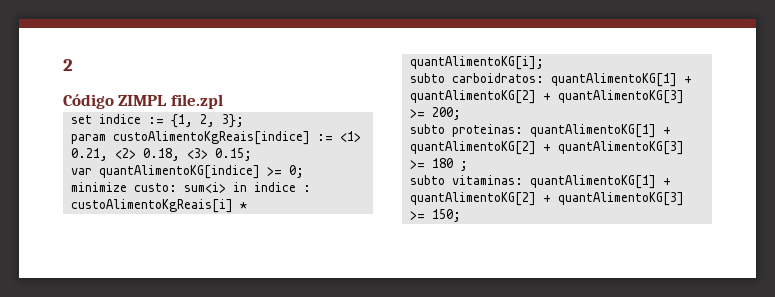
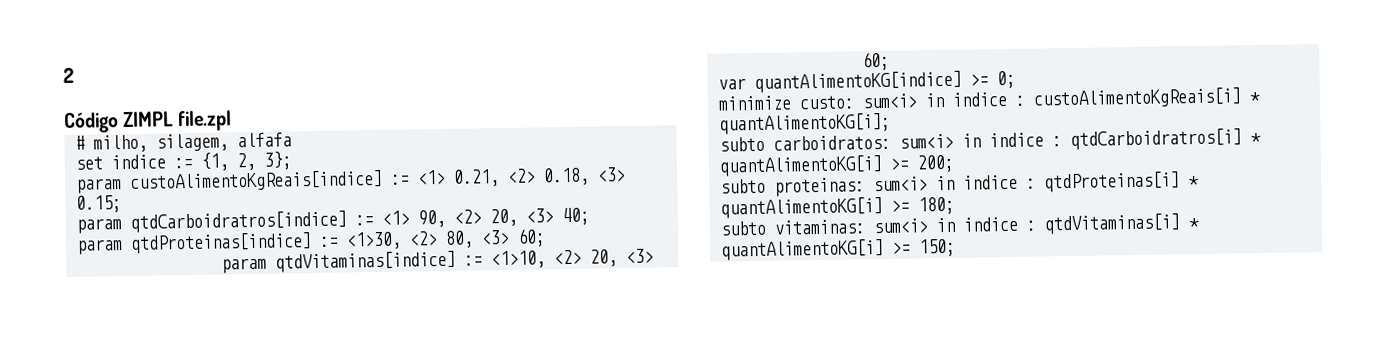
(223, 101) none -> [75,132,293,153] // # milho, silagem, alfafa
(252, 154) none -> [76,207,591,234] [77,228,547,255] [221,248,655,274] [862,51,891,71] // param qtdCarboidratros[indice] := <1> 90, <2> 20, <3> 40; // param qtdProteinas[indice] := <1>30, <2> 80, <3> 60; // param qtdVitaminas[indice] := <1>10, <2> 20, <3> 60;
[550,73,692,87] [409,90,684,104] [409,107,461,120] [409,124,671,138] [409,141,684,155] [409,158,468,171] [409,175,671,189] [409,192,684,206] quantAlimentoKG[1] + quantAlimentoKG[2] + quantAlimentoKG[3] >= 200; // subto proteinas: quantAlimentoKG[1] + quantAlimentoKG[2] + quantAlimentoKG[3] >= 180 ; // subto vitaminas: quantAlimentoKG[1] + quantAlimentoKG[2] + quantAlimentoKG[3] -> [899,128,1262,150] [719,154,956,177] [720,171,1200,197] [720,196,956,219] [720,213,1200,236] [721,238,885,261] sum<i> in indice : qtdCarboidratros[i] * quantAlimentoKG[i] >= 200; // subto proteinas: sum<i> in indice : qtdProteinas[i] * quantAlimentoKG[i] >= 180; // subto vitaminas: sum<i> in indice : qtdVitaminas[i] * quantAlimentoKG[i]

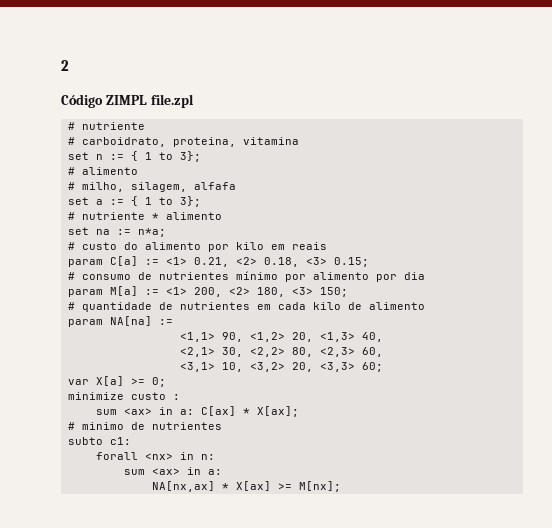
(232, 121) none -> [68,122,146,130] [68,137,300,147] [68,151,202,162] [68,167,139,175] // # nutriente // # carboidrato, proteina, vitamina // set n := { 1 to 3}; // # alimento
[111,151,293,171] [76,169,384,194] indice := {1, 2, 3}; // param custoAlimentoKgReais[indice] -> [96,196,202,207] [68,212,223,220] [68,227,167,237] [68,242,328,252] [68,256,139,267] a := { 1 to 3}; // # nutriente * alimento // set na := n*a; // # custo do alimento por kilo em reais // param C[a]
[76,207,591,234] [77,228,547,255] [221,248,655,274] // param qtdCarboidratros[indice] := <1> 90, <2> 20, <3> 40; // param qtdProteinas[indice] := <1>30, <2> 80, <3> 60; // param qtdVitaminas[indice] := <1>10, <2> 20, <3> -> [68,271,426,282] [68,286,349,297] [68,302,426,312] [68,316,174,327] [180,332,384,342] [180,347,384,357] [180,362,356,372] // # consumo de nutrientes mínimo por alimento por dia // param M[a] := <1> 200, <2> 180, <3> 150; // # quantidade de nutrientes em cada kilo de alimento // param NA[na] := // <1,1> 90, <1,2> 20, <1,3> 40, // <2,1> 30, <2,2> 80, <2,3> 60, // <3,1> 10, <3,2> 20, <3,3>
[754,70,963,94] quantAlimentoKG[indice] -> [96,376,125,386] X[a]
[799,87,1261,110] [719,112,892,135] [719,128,1262,152] [719,154,956,177] [720,171,1200,197] [720,196,956,219] [720,213,1200,236] [721,238,957,261] custo: sum<i> in indice : custoAlimentoKgReais[i] * quantAlimentoKG[i]; // subto carboidratos: sum<i> in indice : qtdCarboidratros[i] * quantAlimentoKG[i] >= 200; // subto proteinas: sum<i> in indice : qtdProteinas[i] * quantAlimentoKG[i] >= 180; // subto vitaminas: sum<i> in indice : qtdVitaminas[i] * quantAlimentoKG[i] >= 150; -> [131,392,181,400] [96,406,300,417] [68,422,223,430] [68,437,132,445] [96,452,216,460] [124,467,223,475] [152,481,342,492] custo : // sum <ax> in a: C[ax] * X[ax]; // # minimo de nutrientes // subto c1: // forall <nx> in n: // sum <ax> in a: // NA[nx,ax] * X[ax] >= M[nx];

